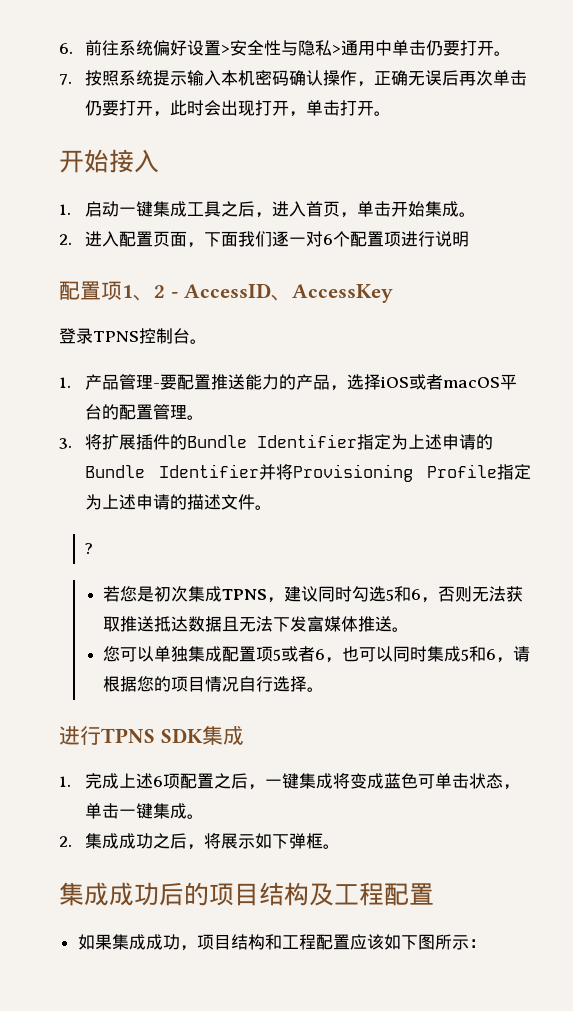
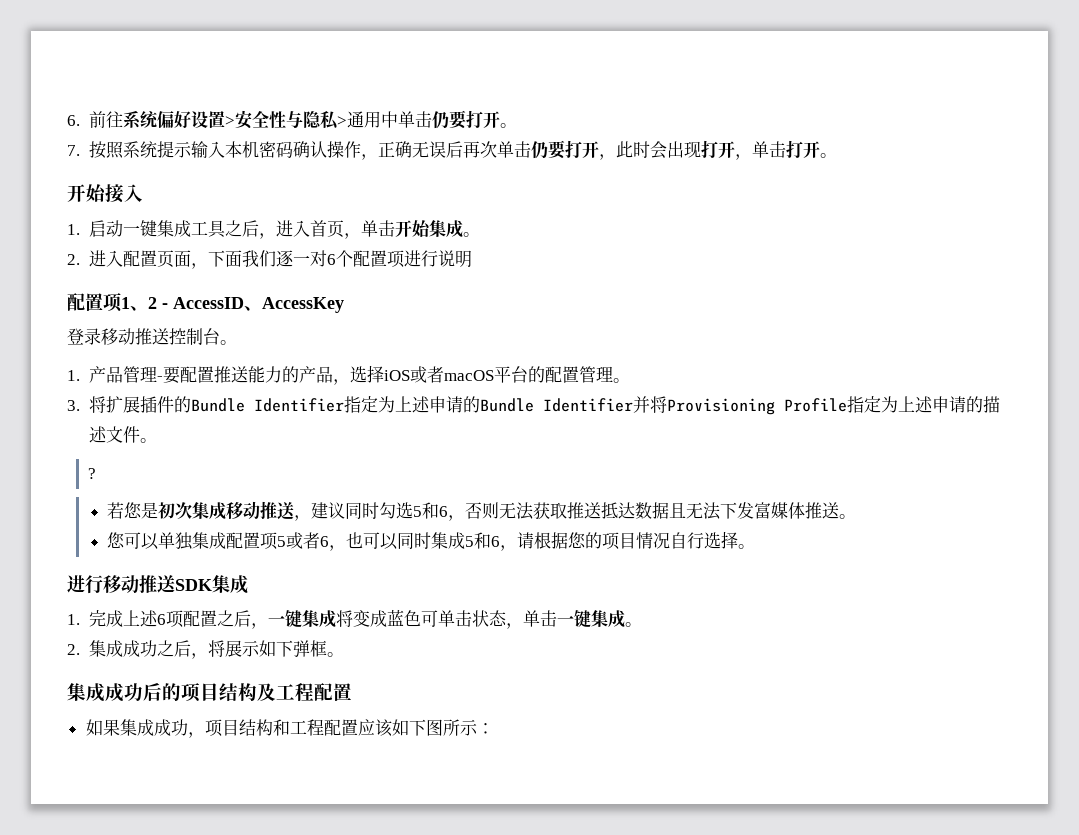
[93,331,139,342] TPNS -> [101,328,169,345] 移动推送
[222,589,268,600] TPNS -> [225,501,295,520] 移动推送
[101,728,155,743] TPNS -> [103,575,176,593] 移动推送

